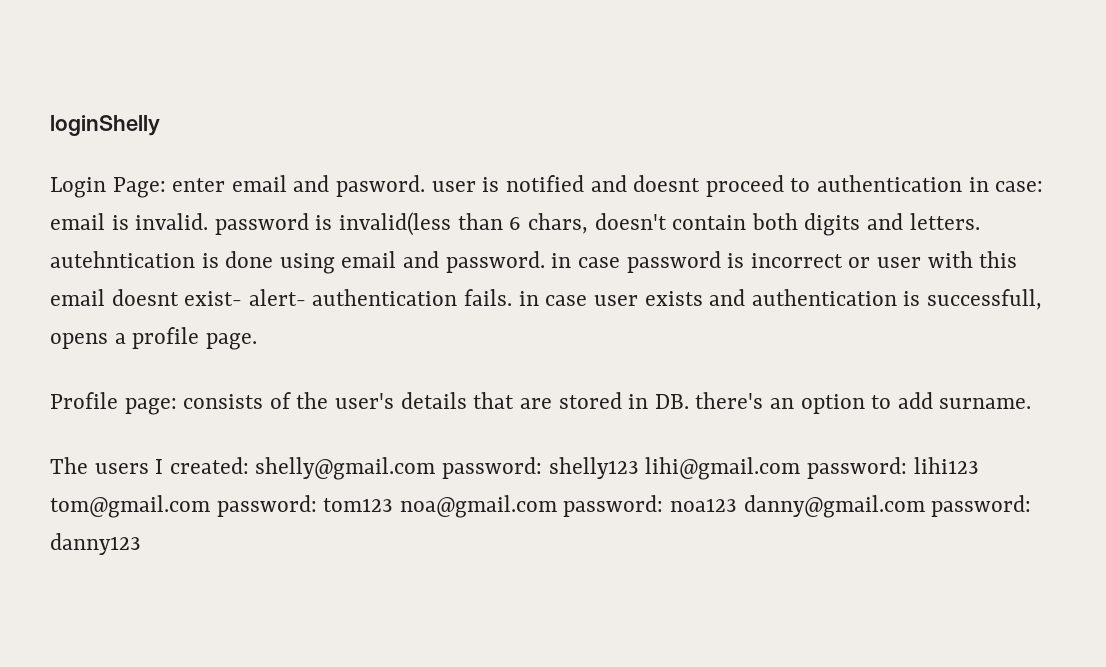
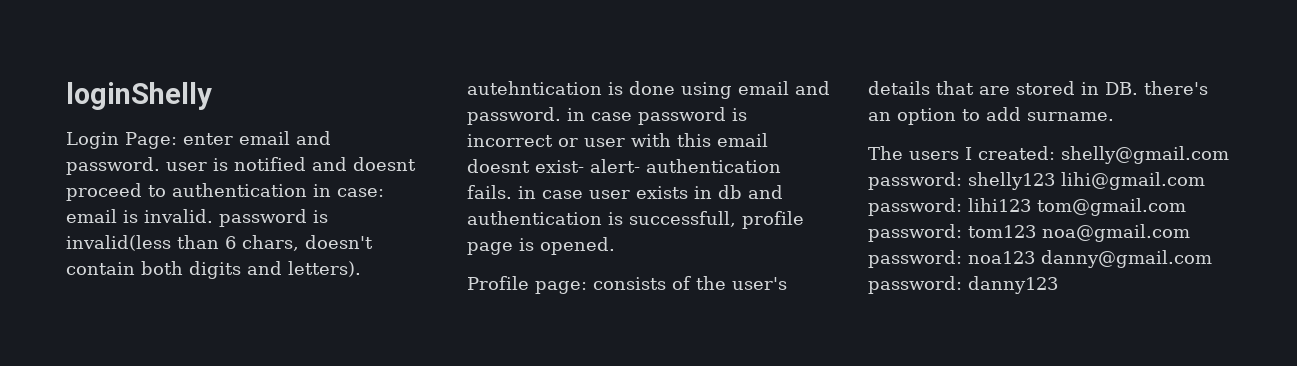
[336,175,426,197] pasword. -> [66,157,160,175] password.
[909,213,980,230] letters. -> [288,261,361,277] letters).
(703, 298) none -> [694,185,742,199] in db
[50,327,257,350] opens a profile page. -> [742,211,804,229] [467,237,615,255] profile page is opened.

